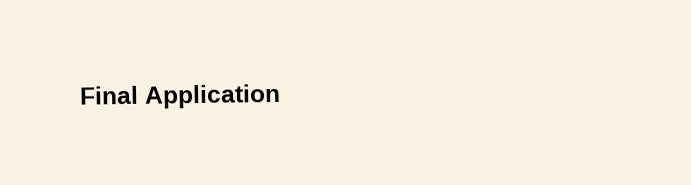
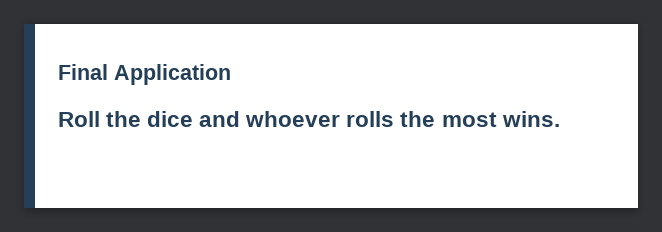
(281, 96) none -> [58,111,560,127] // Roll the dice and whoever rolls the most wins.

